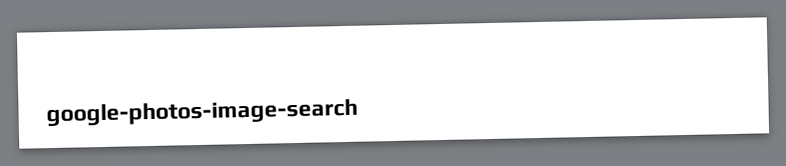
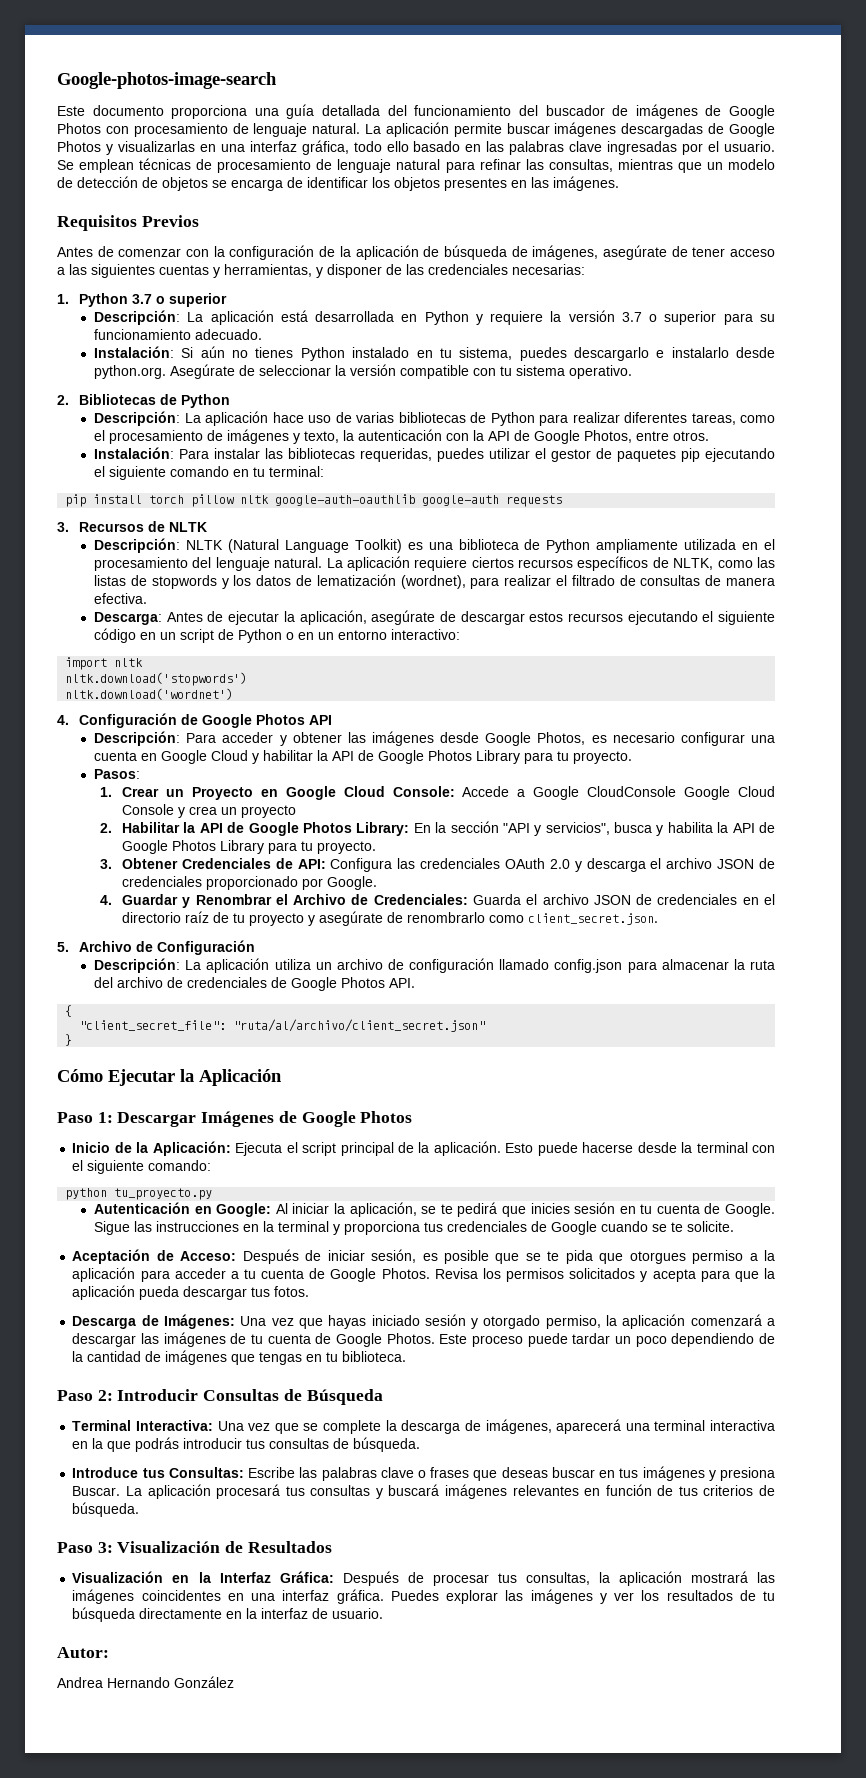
[46,98,358,127] google-photos-image-search -> [57,72,277,89] [57,104,776,119] [57,122,775,137] [57,140,776,155] [57,158,776,173] [57,176,619,191] [57,215,199,231] [57,245,775,260] [57,264,585,278] [57,293,227,307] [94,310,775,325] [94,329,263,340] [94,346,775,361] [94,364,633,379] [57,394,230,408] [94,411,775,426] [94,429,710,444] [94,447,775,462] [94,466,325,480] [65,494,563,507] [57,521,207,532] [94,538,776,553] [94,556,776,571] [94,574,775,589] [94,593,148,604] [94,610,775,625] [94,628,461,643] [65,657,144,670] [65,672,248,686] [65,688,234,700] [57,713,332,728] [94,731,775,746] [94,750,633,764] [94,769,141,779] [100,786,776,800] [122,804,297,818] [100,821,775,836] [122,840,377,854] [100,858,776,872] [122,876,378,890] [100,894,776,908] [122,911,659,926] [57,940,255,955] [94,958,775,973] [94,977,416,991] [65,1005,73,1017] [79,1019,486,1032] [65,1034,73,1046] [57,1069,282,1086] [57,1111,413,1127] [72,1141,776,1156] [72,1160,212,1174] [65,1188,213,1200] [94,1202,776,1217] [94,1221,735,1235] [72,1249,776,1264] [72,1267,775,1282] [72,1285,310,1300] [72,1314,775,1329] [72,1332,776,1347] [72,1350,407,1365] [57,1389,383,1405] [72,1419,776,1434] [72,1437,421,1452] [72,1466,776,1481] [72,1484,776,1499] [72,1502,140,1517] [57,1541,332,1553] [72,1571,776,1586] [72,1589,776,1604] [72,1607,384,1622] [57,1647,109,1658] [57,1676,234,1688] Google-photos-image-search // Este documento proporciona una guía detallada del funcionamiento del buscador de imágenes de Google Photos con procesamiento de lenguaje natural. La aplicación permite buscar imágenes descargadas de Google Photos y visualizarlas en una interfaz gráfica, todo ello basado en las palabras clave ingresadas por el usuario. Se emplean técnicas de procesamiento de lenguaje natural para refinar las consultas, mientras que un modelo de detección de objetos se encarga de identificar los objetos presentes en las imágenes. // Requisitos Previos // Antes de comenzar con la configuración de la aplicación de búsqueda de imágenes, asegúrate de tener acceso a las siguientes cuentas y herramientas, y disponer de las credenciales necesarias: // 1. Python 3.7 o superior // Descripción: La aplicación está desarrollada en Python y requiere la versión 3.7 o superior para su funcionamiento adecuado. // Instalación: Si aún no tienes Python instalado en tu sistema, puedes descargarlo e instalarlo desde python.org. Asegúrate de seleccionar la versión compatible con tu sistema operativo. // 2. Bibliotecas de Python // Descripción: La aplicación hace uso de varias bibliotecas de Python para realizar diferentes tareas, como el procesamiento de imágenes y texto, la autenticación con la API de Google Photos, entre otros. // Instalación: Para instalar las bibliotecas requeridas, puedes utilizar el gestor de paquetes pip ejecutando el siguiente comando en tu terminal: // pip install torch pillow nltk google-auth-oauthlib google-auth requests // 3. Recursos de NLTK // Descripción: NLTK (Natural Language Toolkit) es una biblioteca de Python ampliamente utilizada en el procesamiento del lenguaje natural. La aplicación requiere ciertos recursos específicos de NLTK, como las listas de stopwords y los datos de lematización (wordnet), para realizar el filtrado de consultas de manera efectiva. // Descarga: Antes de ejecutar la aplicación, asegúrate de descargar estos recursos ejecutando el siguiente código en un script de Python o en un entorno interactivo: // import nltk // nltk.download('stopwords') // nltk.download('wordnet') // 4. Configuración de Google Photos API // Descripción: Para acceder y obtener las imágenes desde Google Photos, es necesario configurar una cuenta en Google Cloud y habilitar la API de Google Photos Library para tu proyecto. // Pasos: // 1. Crear un Proyecto en Google Cloud Console: Accede a Google CloudConsole Google Cloud Console y crea un proyecto // 2. Habilitar la API de Google Photos Library: En la sección "API y servicios", busca y habilita la API de Google Photos Library para tu proyecto. // 3. Obtener Credenciales de API: Configura las credenciales OAuth 2.0 y descarga el archivo JSON de credenciales proporcionado por Google. // 4. Guardar y Renombrar el Archivo de Credenciales: Guarda el archivo JSON de credenciales en el directorio raíz de tu proyecto y asegúrate de renombrarlo como client_secret.json. // 5. Archivo de Configuración // Descripción: La aplicación utiliza un archivo de configuración llamado config.json para almacenar la ruta del archivo de credenciales de Google Photos API. // { // "client_secret_file": "ruta/al/archivo/client_secret.json" // } // Cómo Ejecutar la Aplicación // Paso 1: Descargar Imágenes de Google Photos // Inicio de la Aplicación: Ejecuta el script principal de la aplicación. Esto puede hacerse desde la terminal con el siguiente comando: // python tu_proyecto.py // Autenticación en Google: Al iniciar la aplicación, se te pedirá que inicies sesión en tu cuenta de Google. Sigue las instrucciones en la terminal y proporciona tus credenciales de Google cuando se te solicite. // Aceptación de Acceso: Después de iniciar sesión, es posible que se te pida que otorgues permiso a la aplicación para acceder a tu cuenta de Google Photos. Revisa los permisos solicitados y acepta para que la aplicación pueda descargar tus fotos. // Descarga de Imágenes: Una vez que hayas iniciado sesión y otorgado permiso, la aplicación comenzará a descargar las imágenes de tu cuenta de Google Photos. Este proceso puede tardar un poco dependiendo de la cantidad de imágenes que tengas en tu biblioteca. // Paso 2: Introducir Consultas de Búsqueda // Terminal Interactiva: Una vez que se complete la descarga de imágenes, aparecerá una terminal interactiva en la que podrás introducir tus consultas de búsqueda. // Introduce tus Consultas: Escribe las palabras clave o frases que deseas buscar en tus imágenes y presiona Buscar. La aplicación procesará tus consultas y buscará imágenes relevantes en función de tus criterios de búsqueda. // Paso 3: Visualización de Resultados // Visualización en la Interfaz Gráfica: Después de procesar tus consultas, la aplicación mostrará las imágenes coincidentes en una interfaz gráfica. Puedes explorar las imágenes y ver los resultados de tu búsqueda directamente en la interfaz de usuario. // Autor: // Andrea Hernando González

